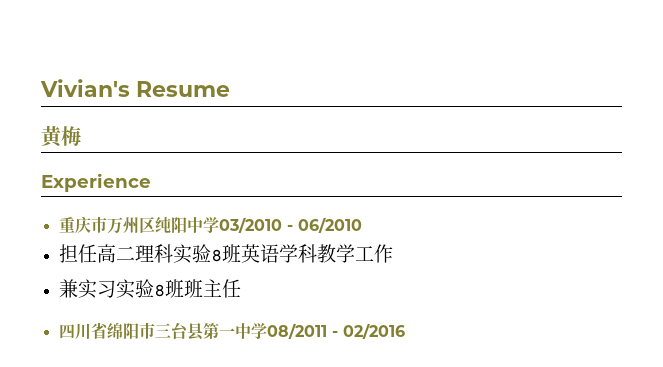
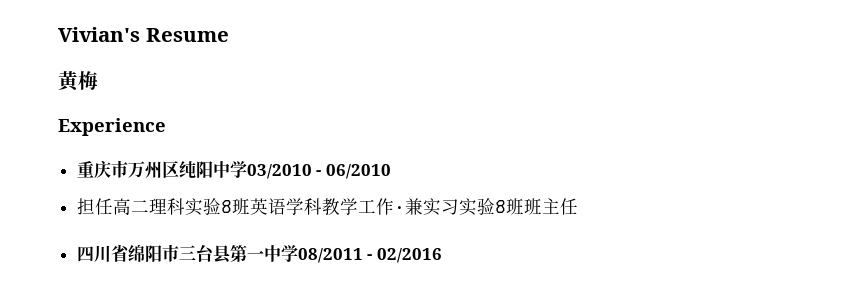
(393, 253) // -> [393,206,405,213] •

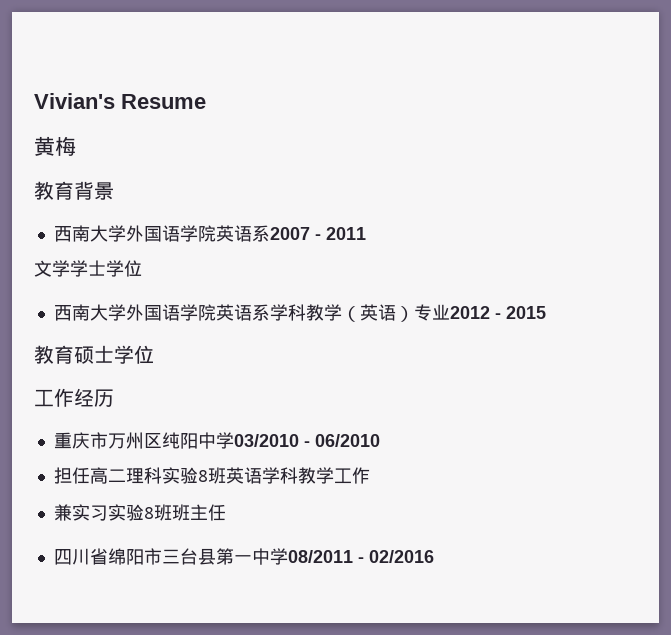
[58,118,166,136] Experience -> [34,181,114,200] [53,225,366,242] [34,260,142,277] [53,304,546,322] [34,345,154,364] [34,388,114,407] 教育背景 // 西南大学外国语学院英语系2007 - 2011 // 文学学士学位 // 西南大学外国语学院英语系学科教学（英语）专业2012 - 2015 // 教育硕士学位 // 工作经历
[393,206,405,213] • -> (370, 475) //

